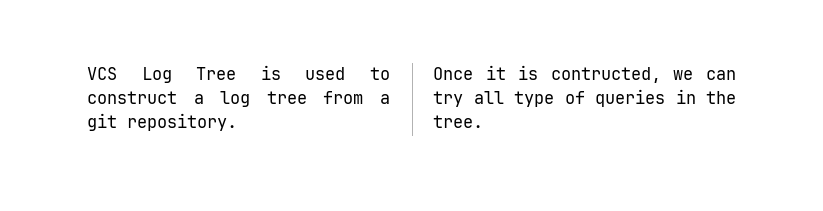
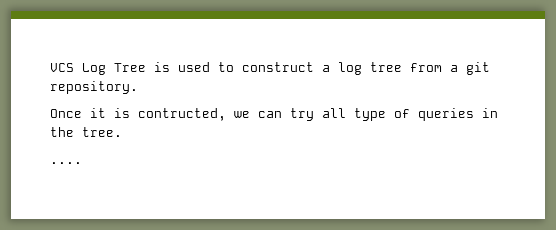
(483, 121) none -> [50,162,82,164] // ....

